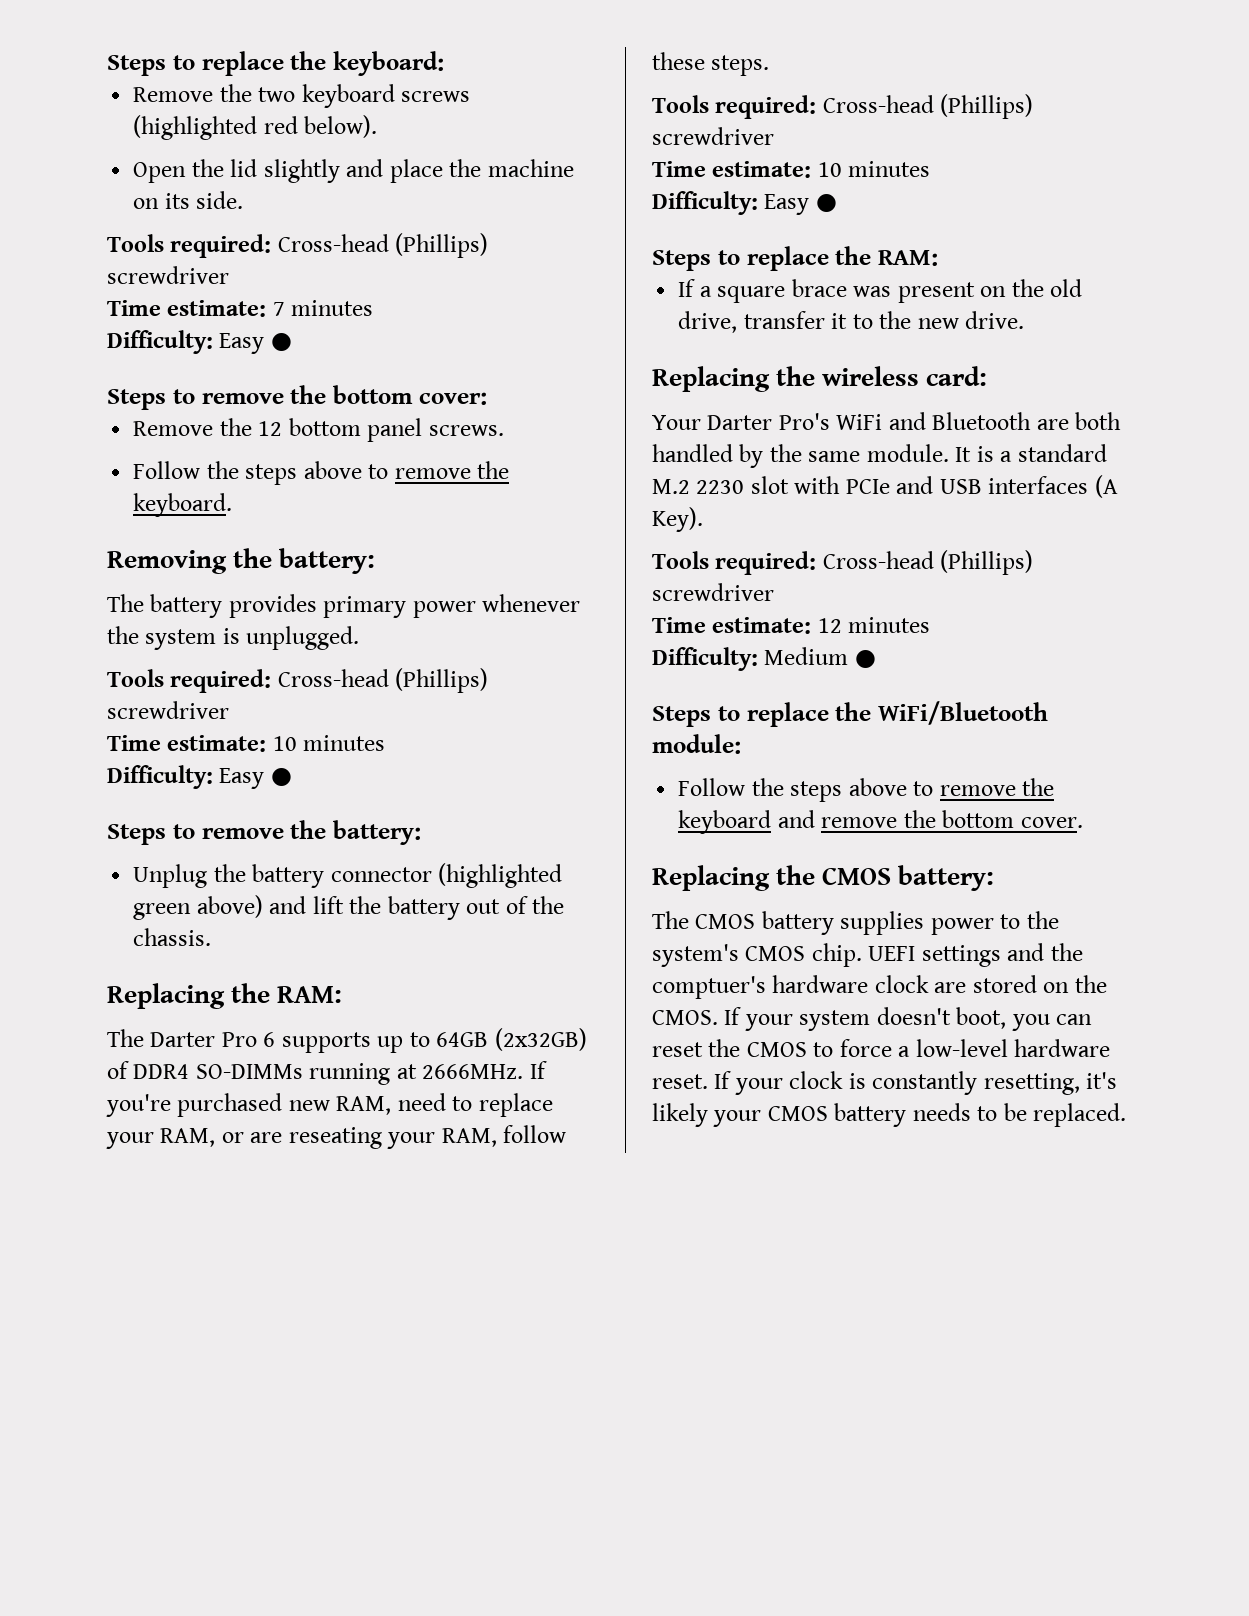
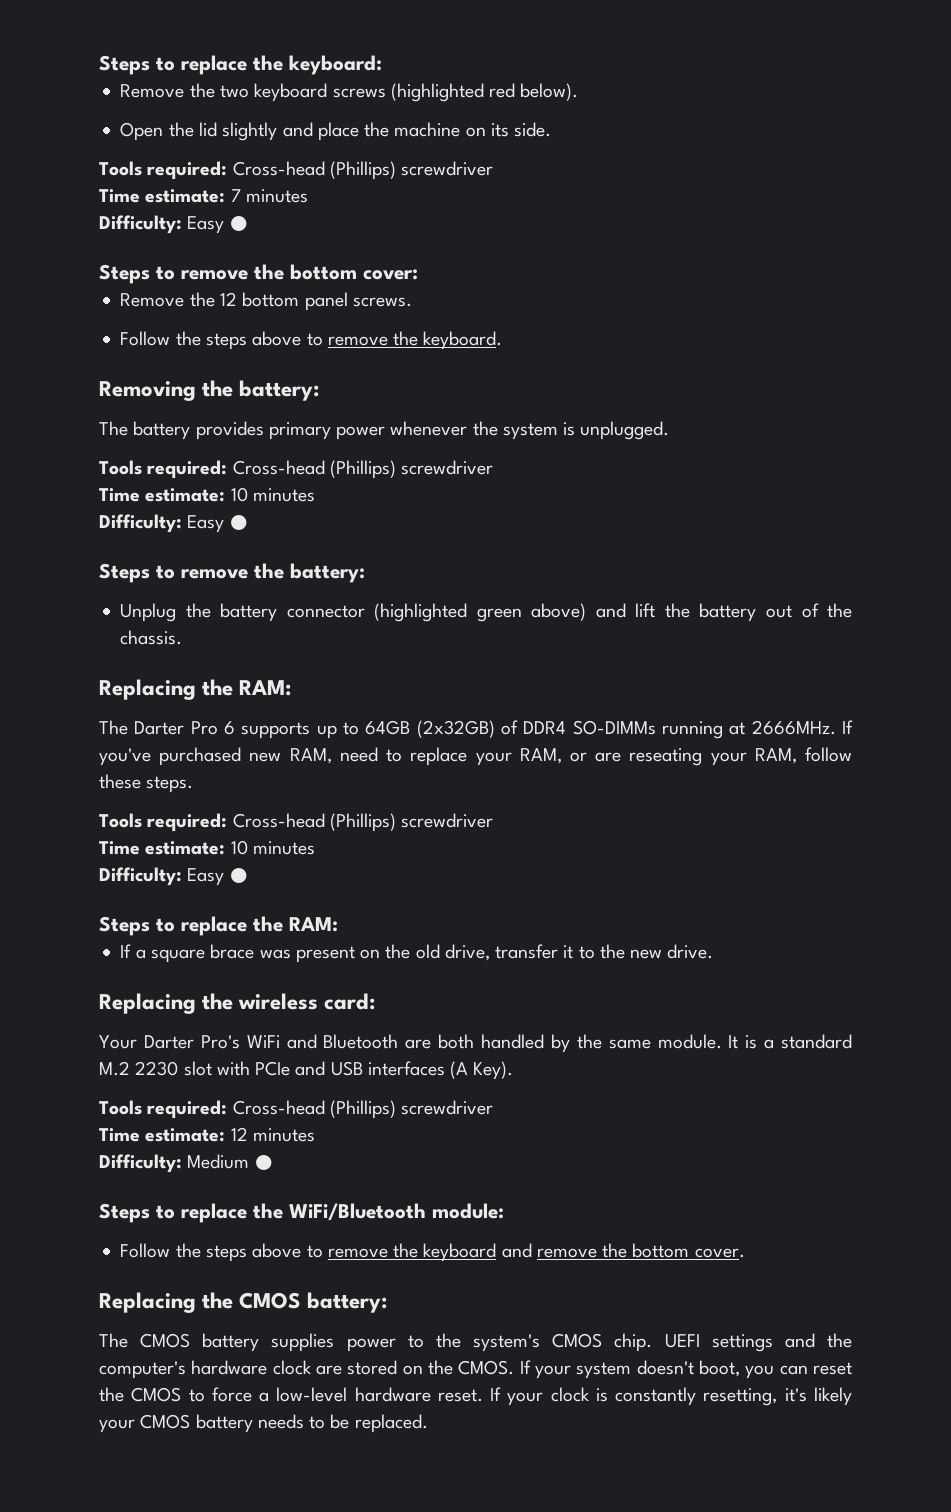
[106,1094,171,1117] you're -> [99,748,151,766] you've
[652,976,766,999] comptuer's -> [99,1361,186,1379] computer's

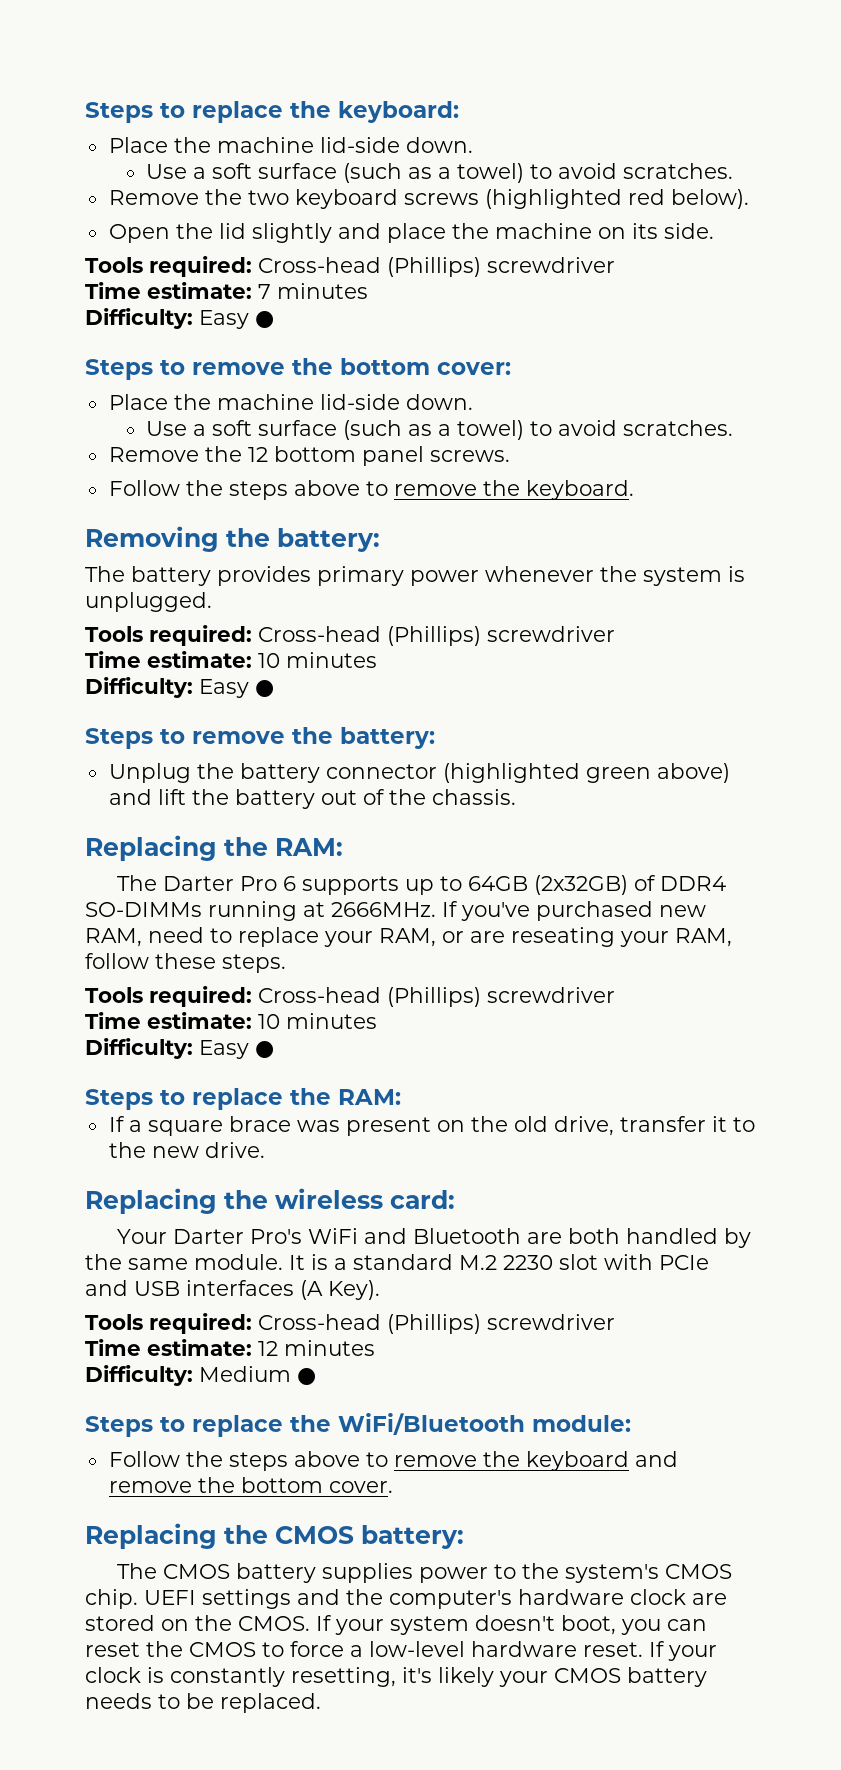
(382, 65) none -> [108,137,473,153] [145,163,733,183] // Place the machine lid-side down. // Use a soft surface (such as a towel) to avoid scratches.
(418, 274) none -> [108,394,473,410] [145,420,733,440] // Place the machine lid-side down. // Use a soft surface (such as a towel) to avoid scratches.

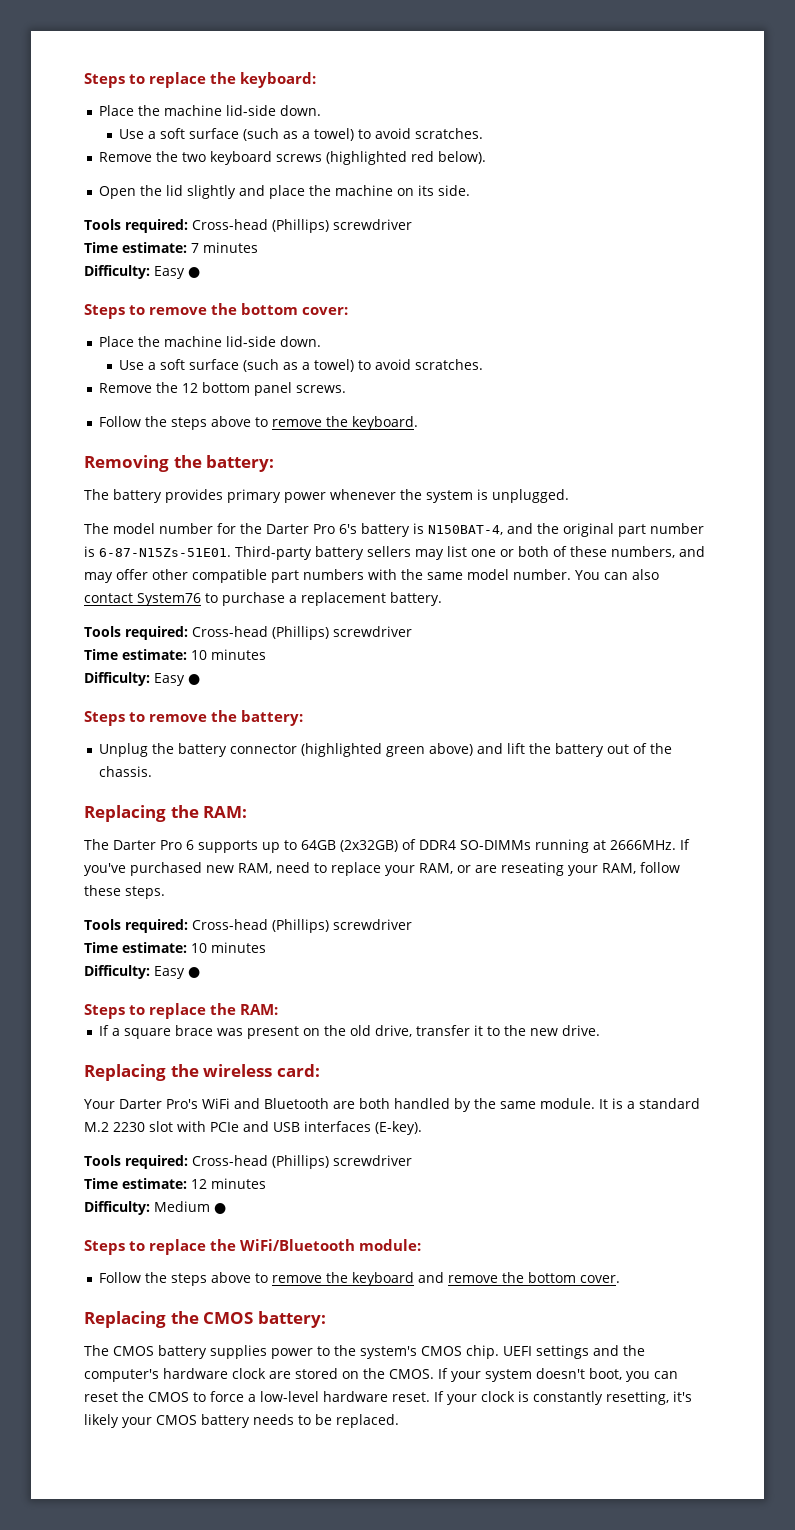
(212, 602) none -> [84,523,704,537] [84,546,705,560] [84,569,659,583] [84,592,442,606] // The model number for the Darter Pro 6's battery is N150BAT-4, and the original part number is 6-87-N15Zs-51E01. Third-party battery sellers may list one or both of these numbers, and may offer other compatible part numbers with the same model number. You can also contact System76 to purchase a replacement battery.
[300,1280,380,1300] (A Key). -> [375,1121,422,1135] (E-key).

